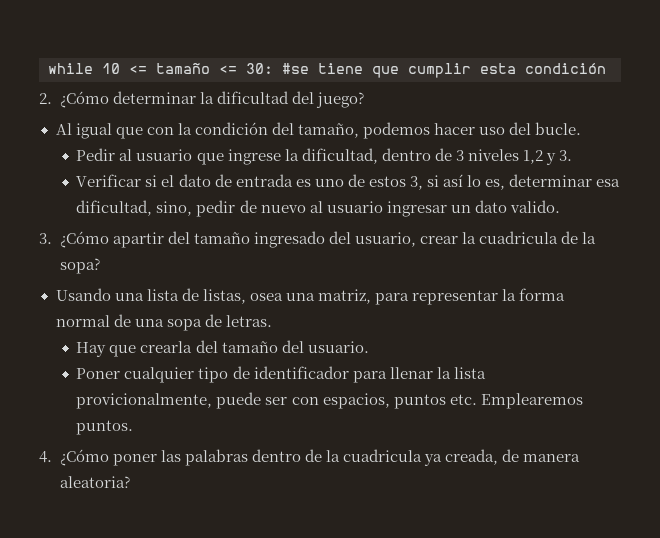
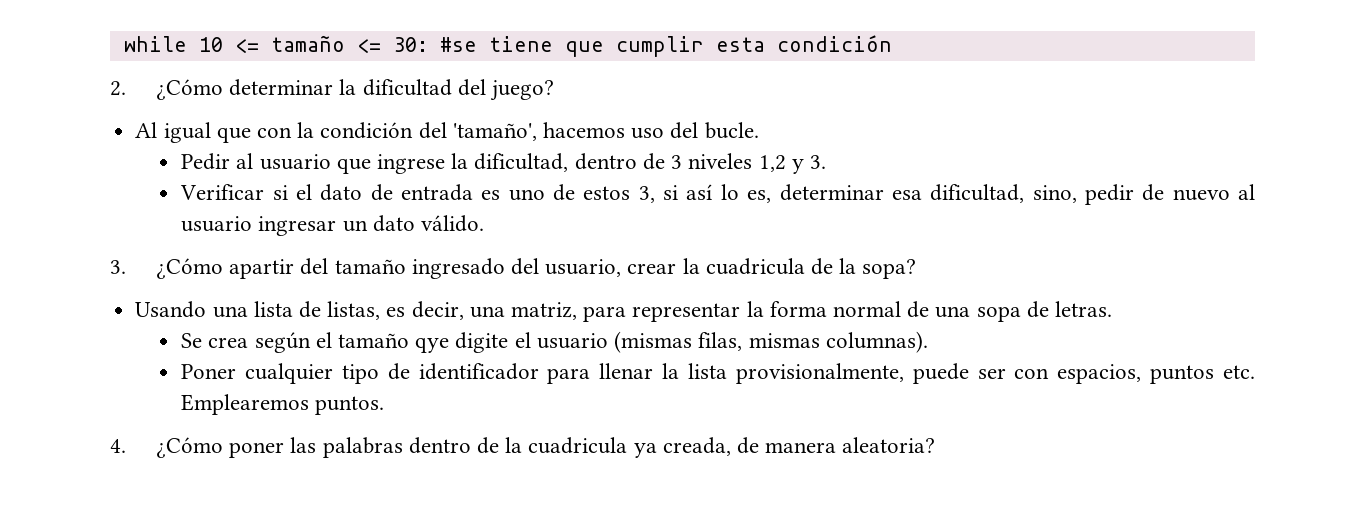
[297,122,475,139] tamaño, podemos hacer -> [452,122,625,141] 'tamaño', hacemos
[509,200,560,213] valido. -> [421,215,485,232] válido.
[249,293,283,301] osea -> [386,301,464,320] es decir,
[76,340,369,357] Hay que crearla del tamaño del usuario. -> [181,331,928,353] Se crea según el tamaño qye digite el usuario (mismas filas, mismas columnas).
[76,393,213,409] provicionalmente, -> [735,363,904,384] provisionalmente,

